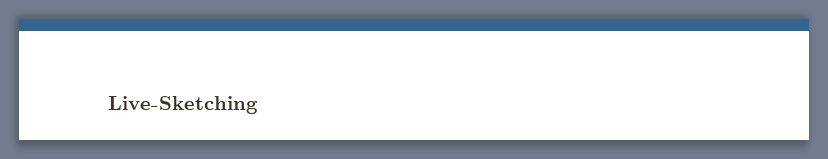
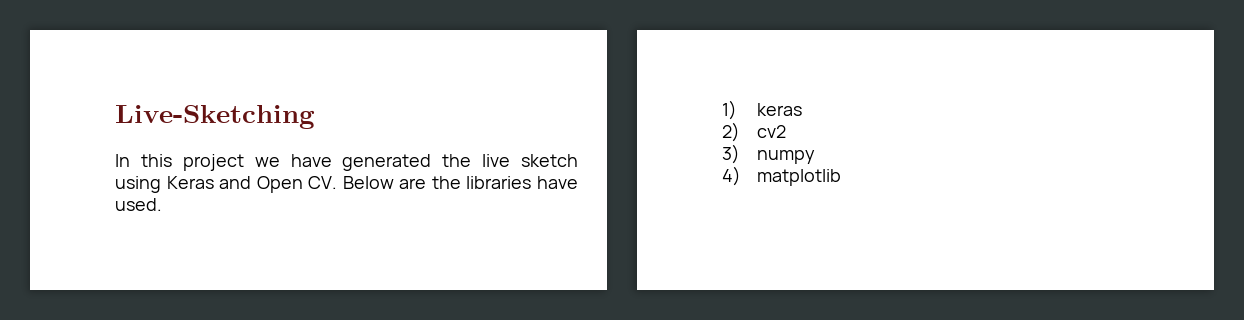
(258, 105) none -> [115,154,578,171] [115,176,578,193] [115,198,162,211] [722,100,802,120] [722,122,786,142] [722,144,815,164] [722,166,841,186] // In this project we have generated the live sketch using Keras and Open CV. Below are the libraries have used. // 1) keras // 2) cv2 // 3) numpy // 4) matplotlib

